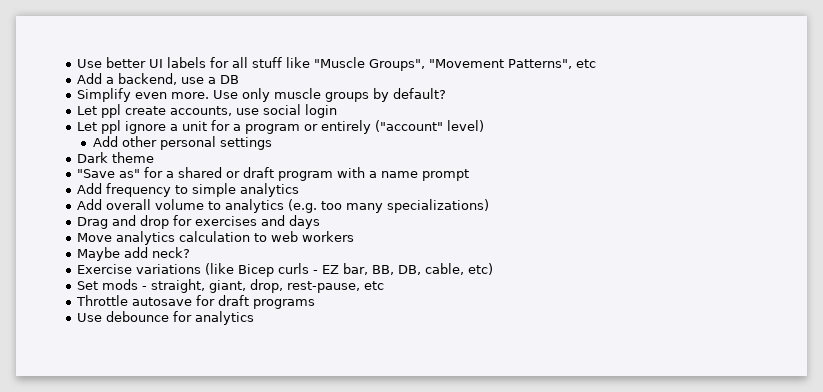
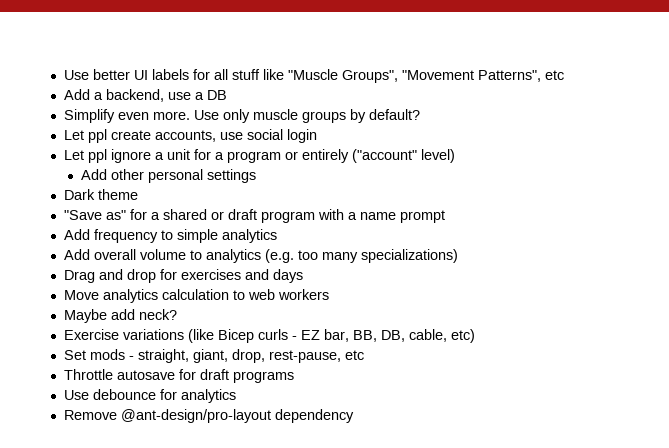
(254, 318) none -> [63,409,354,423] // Remove @ant-design/pro-layout dependency

